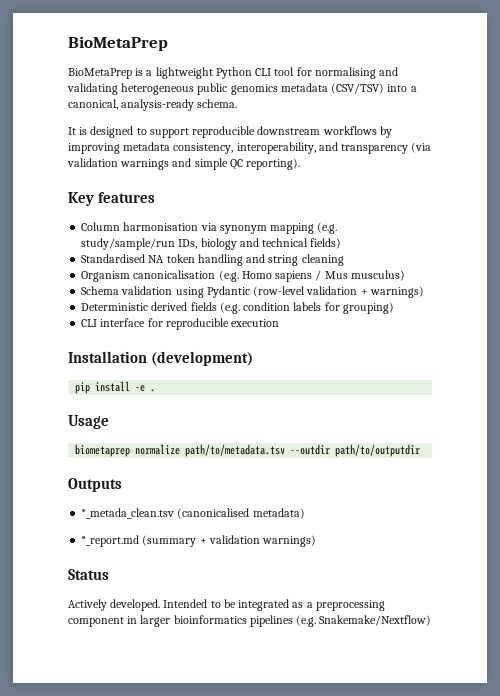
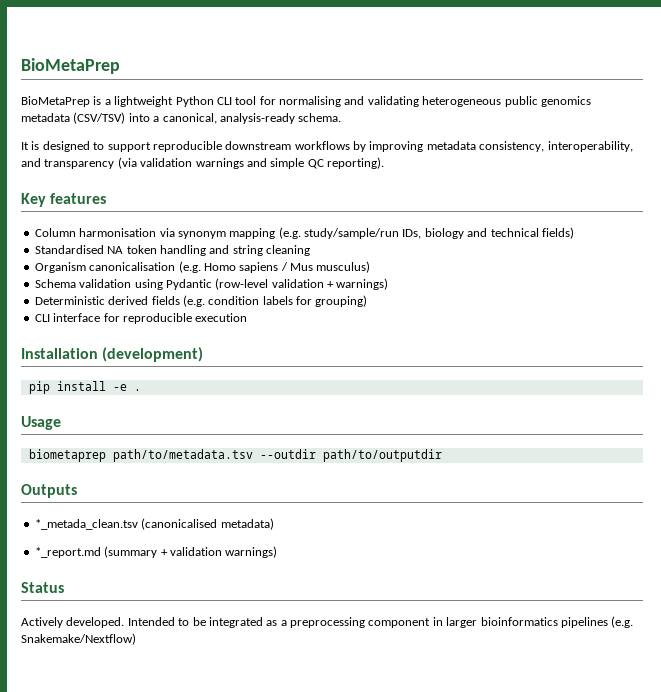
[135,444,181,455] normalize -> (106, 455) none

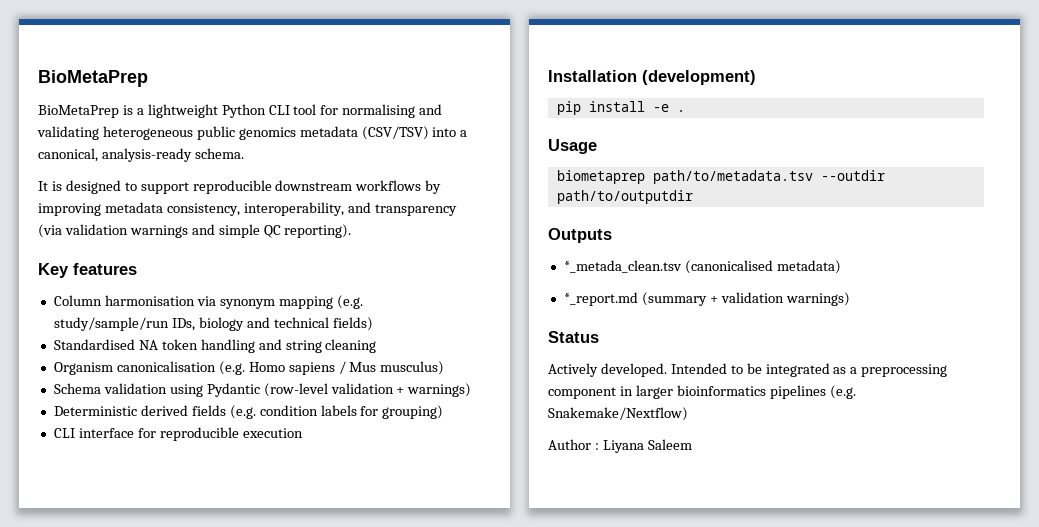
(136, 639) none -> [548,439,692,453] // Author : Liyana Saleem

